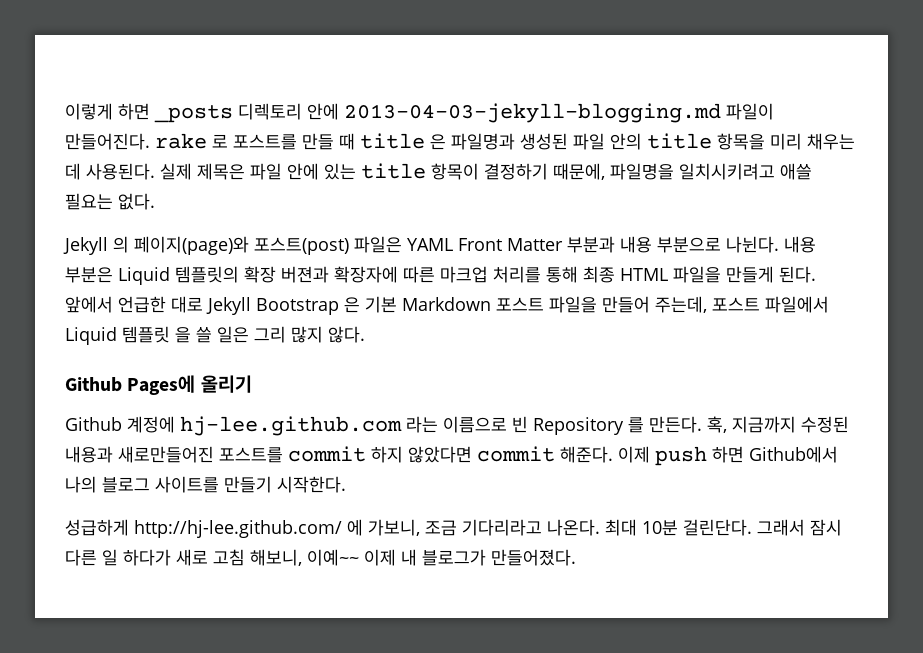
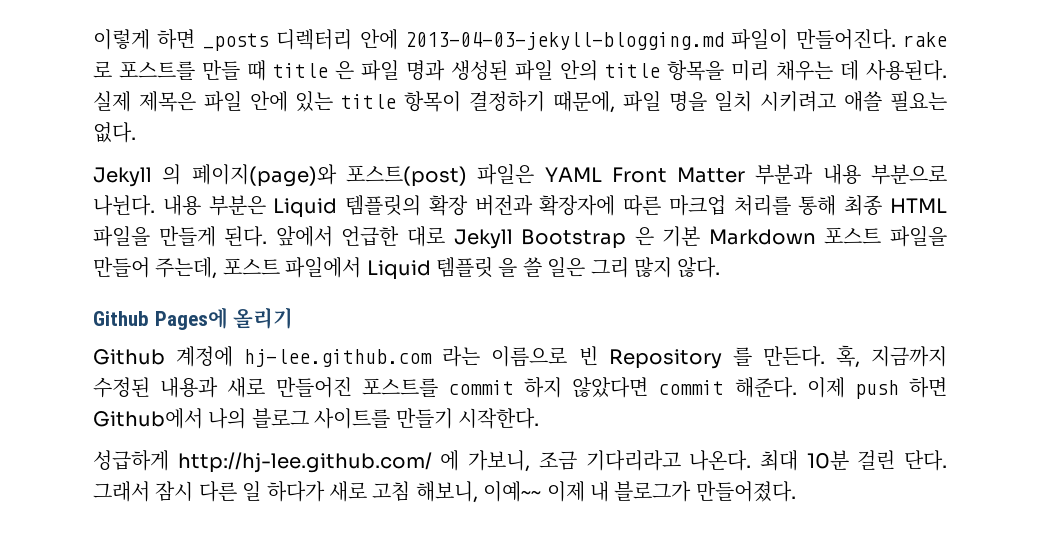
[238,103,302,120] 디렉토리 -> [276,29,353,50] 디렉터리
[451,133,515,150] 파일명과 -> [361,60,445,81] 파일 명과
[610,163,775,180] 파일명을 일치시키려고 -> [622,91,837,112] 파일 명을 일치 시키려고
[281,266,329,283] 버젼과 -> [474,195,533,216] 버전과
[118,446,214,463] 새로만들어진 -> [227,377,352,398] 새로 만들어진
[683,519,752,536] 걸린단다. -> [857,450,948,471] 걸린 단다.

